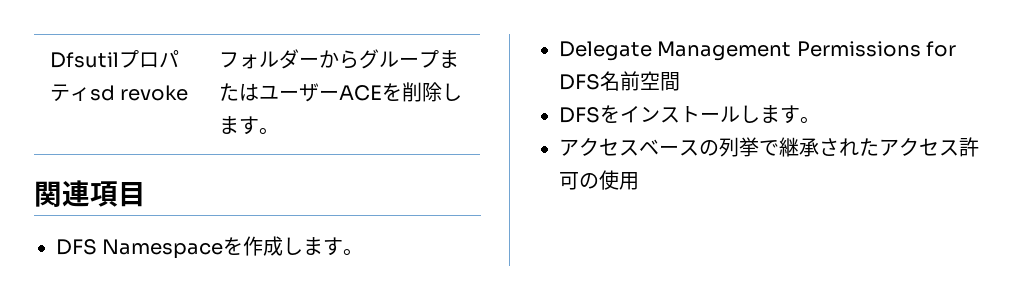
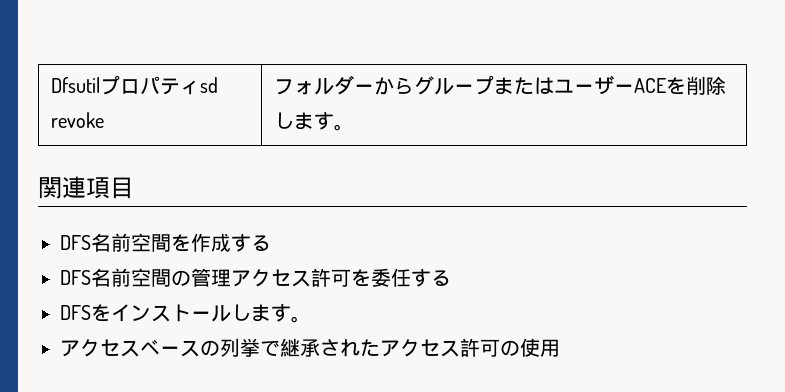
[102,236,364,259] [559,41,957,61] [559,71,680,91] Namespaceを作成します。 // Delegate Management Permissions for DFS名前空間 -> [91,233,271,252] [60,268,451,287] 名前空間を作成する // DFS名前空間の管理アクセス許可を委任する

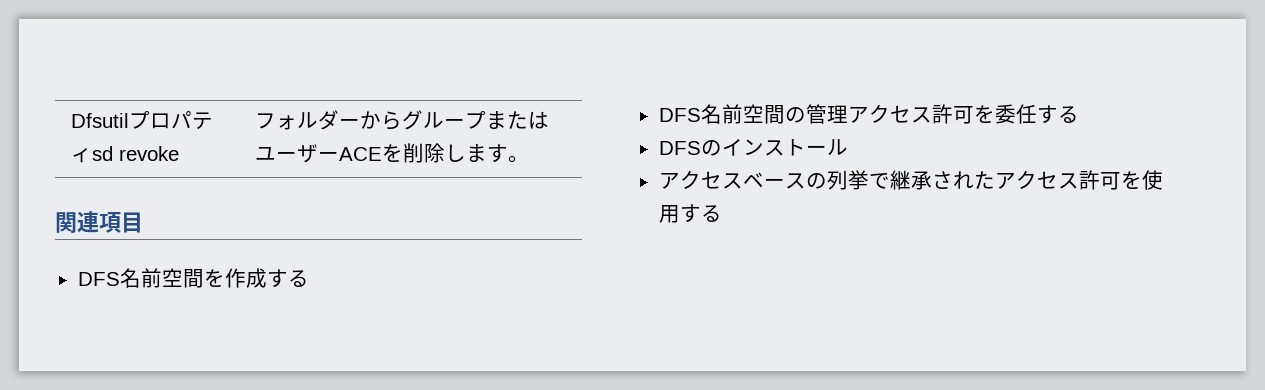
[91,304,111,322] を -> [700,140,722,156] の
[231,304,311,323] します。 -> (848, 147) none
[500,338,560,357] の使用 -> [1120,170,1163,190] [658,204,722,223] を使用する

